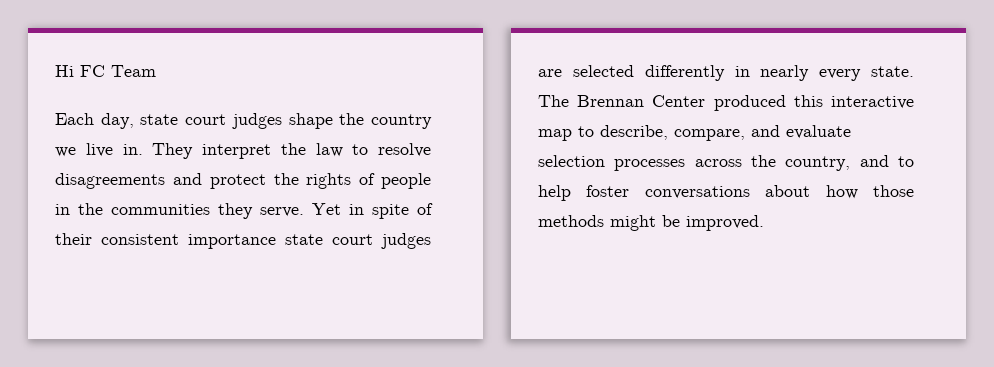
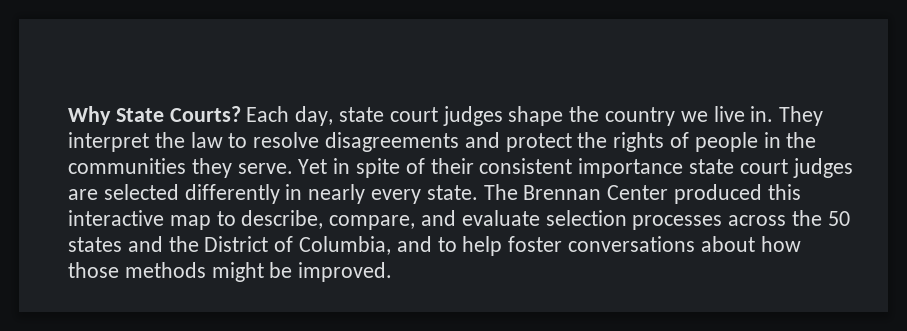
[55,65,156,77] Hi FC Team // -> [68,106,241,125] Why State Courts?
[785,156,851,171] country, -> [827,211,850,226] [68,236,392,255] 50 states and the District of Columbia,

